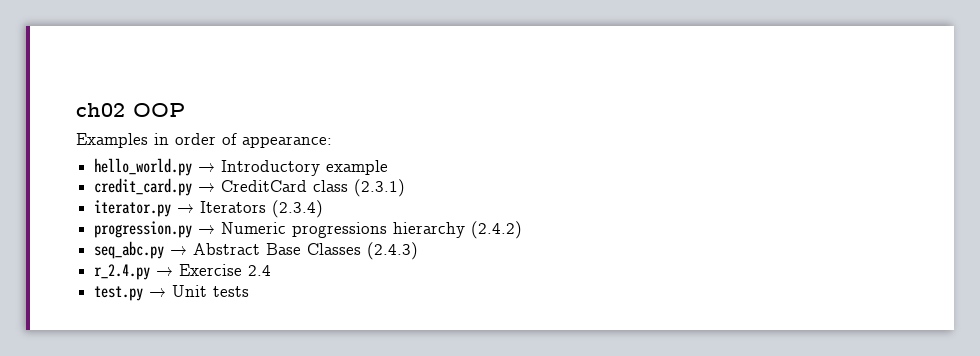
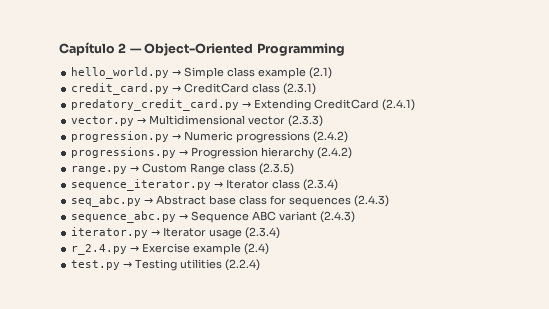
[76,103,185,117] [76,133,332,148] ch02 OOP // Examples in order of appearance: -> [59,42,345,56] Capítulo 2 — Object-Oriented Programming
[221,160,389,176] Introductory example -> [184,67,333,79] Simple class example (2.1)
[94,200,324,218] [94,221,523,239] [94,241,419,260] iterator.py → Iterators (2.3.4) // progression.py → Numeric progressions hierarchy (2.4.2) // seq_abc.py → Abstract Base Classes (2.4.3) -> [71,99,416,111] [71,115,324,127] [71,131,349,143] [71,147,353,159] [71,163,295,175] [71,179,339,191] [71,195,390,207] [71,211,356,223] [71,227,281,239] predatory_credit_card.py → Extending CreditCard (2.4.1) // vector.py → Multidimensional vector (2.3.3) // progression.py → Numeric progressions (2.4.2) // progressions.py → Progression hierarchy (2.4.2) // range.py → Custom Range class (2.3.5) // sequence_iterator.py → Iterator class (2.3.4) // seq_abc.py → Abstract base class for sequences (2.4.3) // sequence_abc.py → Sequence ABC variant (2.4.3) // iterator.py → Iterator usage (2.3.4)
[248,265,272,276] 2.4 -> [193,243,270,255] example (2.4)
[172,285,250,297] Unit tests -> [135,259,261,271] Testing utilities (2.2.4)

